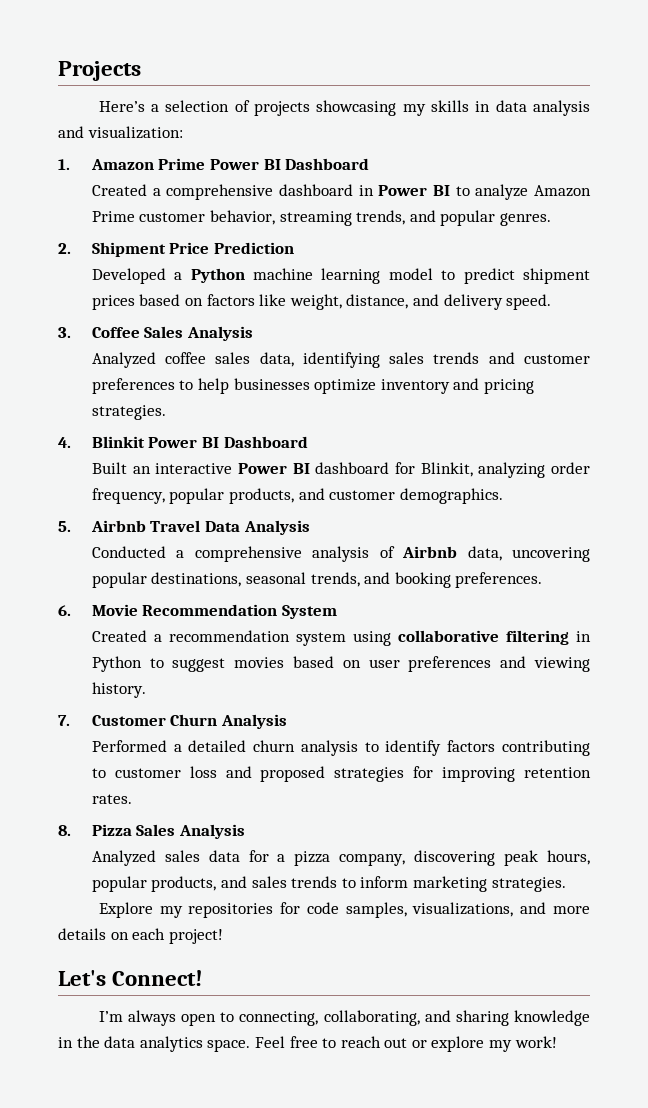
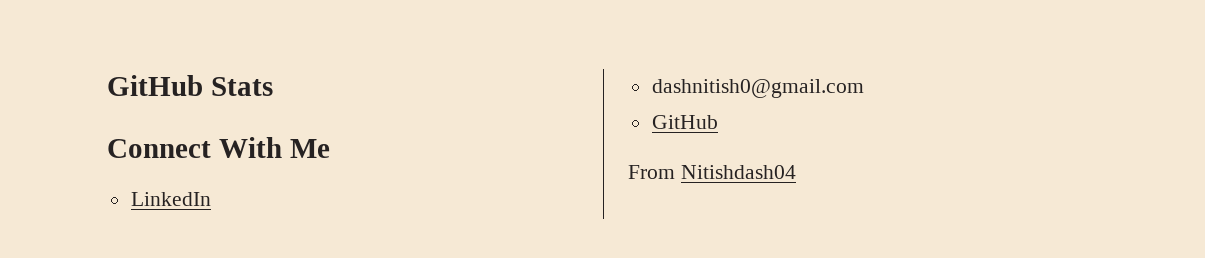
[58,61,141,81] [98,100,590,116] [58,126,183,139] [58,158,370,170] [91,184,591,200] [91,210,551,226] [58,242,295,257] [91,268,590,284] [91,294,552,310] [58,326,254,341] [91,352,590,368] [91,378,534,394] [91,405,166,420] [58,436,308,448] [91,462,590,478] [91,488,503,504] [58,520,310,535] [91,546,590,562] [91,572,543,588] [58,604,338,619] [91,630,591,646] [91,656,591,672] [91,682,146,698] [58,714,288,729] [91,740,590,756] [91,766,591,782] [91,794,132,804] [58,824,246,839] [91,850,590,866] [91,876,566,892] [98,902,590,918] [58,928,223,944] [58,970,204,986] [98,1010,590,1026] [58,1036,557,1052] Projects // Here’s a selection of projects showcasing my skills in data analysis and visualization: // 1. Amazon Prime Power BI Dashboard // Created a comprehensive dashboard in Power BI to analyze Amazon Prime customer behavior, streaming trends, and popular genres. // 2. Shipment Price Prediction // Developed a Python machine learning model to predict shipment prices based on factors like weight, distance, and delivery speed. // 3. Coffee Sales Analysis // Analyzed coffee sales data, identifying sales trends and customer preferences to help businesses optimize inventory and pricing strategies. // 4. Blinkit Power BI Dashboard // Built an interactive Power BI dashboard for Blinkit, analyzing order frequency, popular products, and customer demographics. // 5. Airbnb Travel Data Analysis // Conducted a comprehensive analysis of Airbnb data, uncovering popular destinations, seasonal trends, and booking preferences. // 6. Movie Recommendation System // Created a recommendation system using collaborative filtering in Python to suggest movies based on user preferences and viewing history. // 7. Customer Churn Analysis // Performed a detailed churn analysis to identify factors contributing to customer loss and proposed strategies for improving retention rates. // 8. Pizza Sales Analysis // Analyzed sales data for a pizza company, discovering peak hours, popular products, and sales trends to inform marketing strategies. // Explore my repositories for code samples, visualizations, and more details on each project! // Let's Connect! // I’m always open to connecting, collaborating, and sharing knowledge in the data analytics space. Feel free to reach out or explore my work! -> [107,75,273,96] [107,137,330,158] [130,192,211,206] [651,79,864,98] [651,115,718,129] [628,165,796,179] GitHub Stats // Connect With Me // LinkedIn // dashnitish0@gmail.com // GitHub // From Nitishdash04

